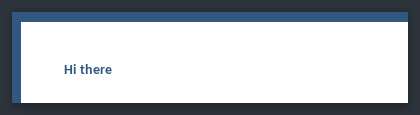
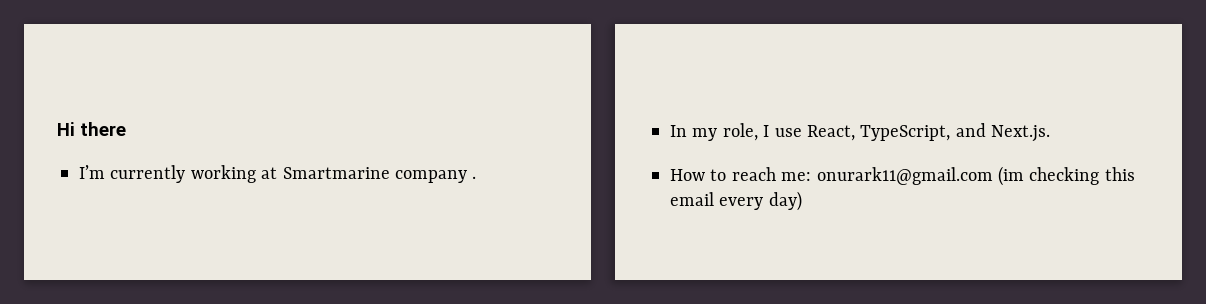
(112, 69) none -> [79,165,477,183] [670,123,1051,142] [670,166,1135,186] [670,191,802,211] // I’m currently working at Smartmarine company . // In my role, I use React, TypeScript, and Next.js. // How to reach me: onurark11@gmail.com (im checking this email every day)

